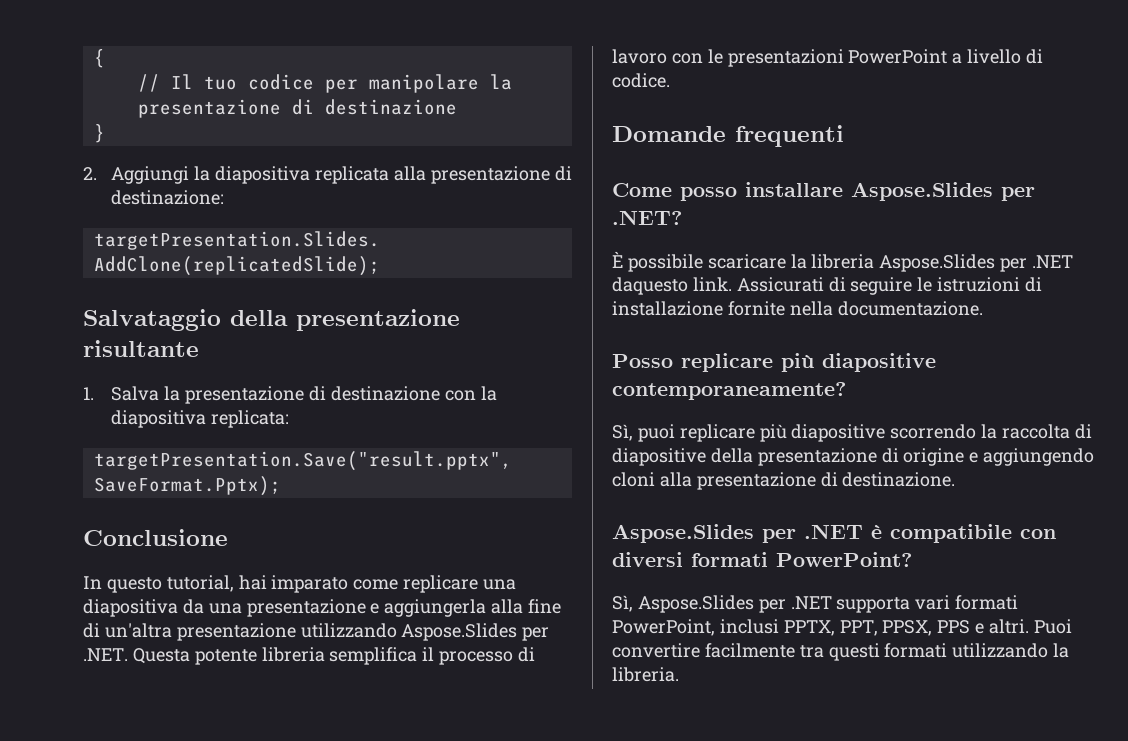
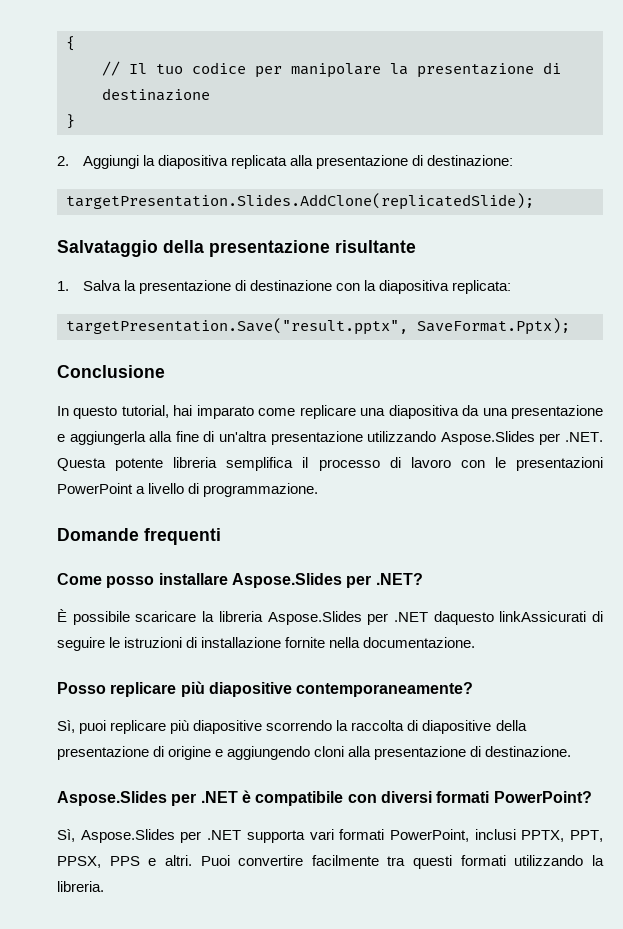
[612,73,670,88] codice. -> [203,483,319,497] programmazione.
[692,277,824,292] link. Assicurati -> [499,611,587,622] linkAssicurati

